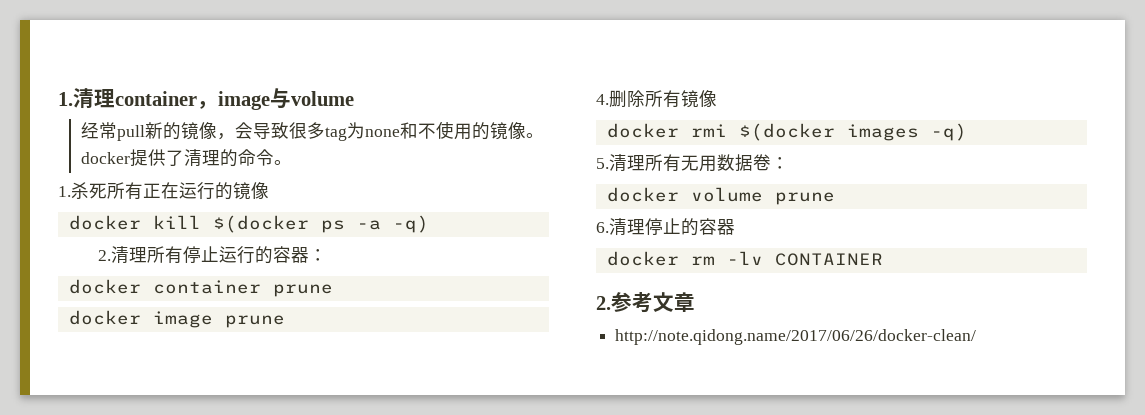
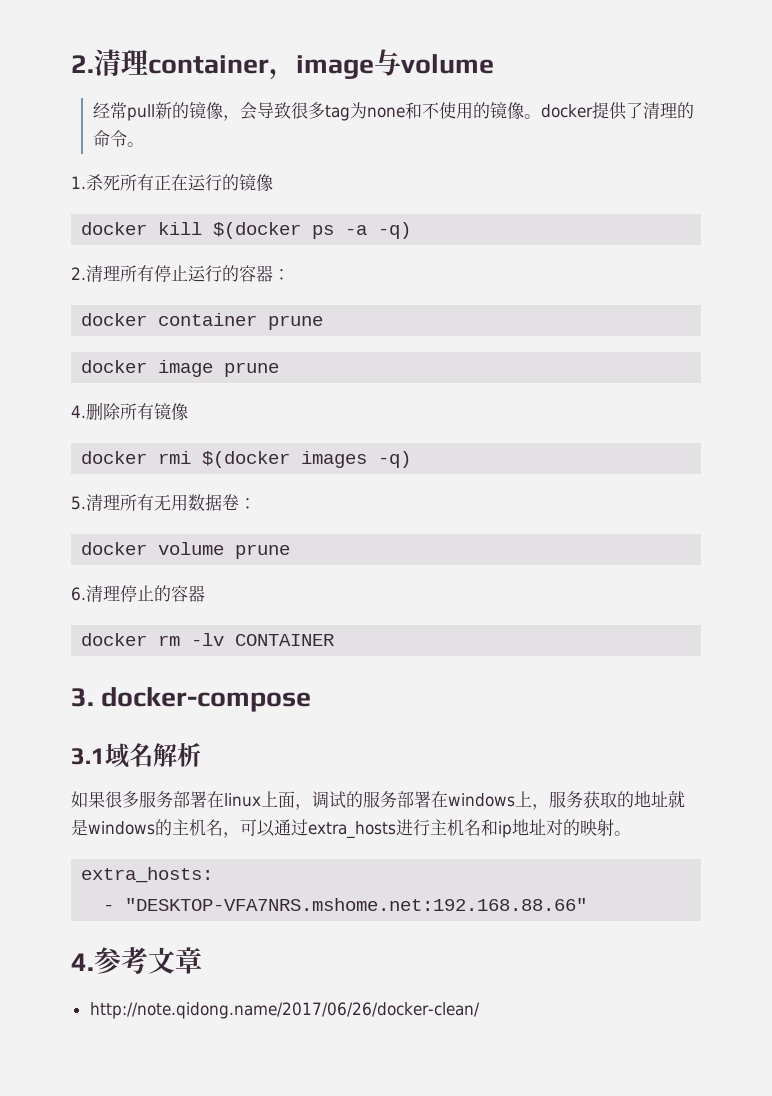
[58,92,73,106] 1. -> [71,55,94,73] 2.
[596,296,611,310] 2. -> [71,687,312,712] [71,742,201,768] [71,790,685,810] [71,819,631,839] [81,867,214,883] [103,898,588,911] [71,953,94,971] 3. docker-compose // 3.1域名解析 // 如果很多服务部署在linux上面，调试的服务部署在windows上，服务获取的地址就是windows的主机名，可以通过extra_hosts进行主机名和ip地址对的映射。 // extra_hosts: // - "DESKTOP-VFA7NRS.mshome.net:192.168.88.66" // 4.

